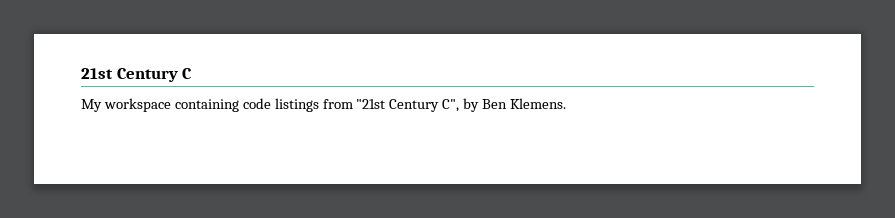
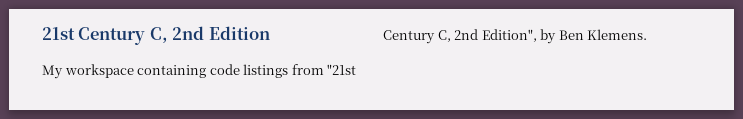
[182,68,193,79] C -> [149,26,270,43] C, 2nd Edition
[442,99,460,112] C", -> [437,29,537,42] C, 2nd Edition",

